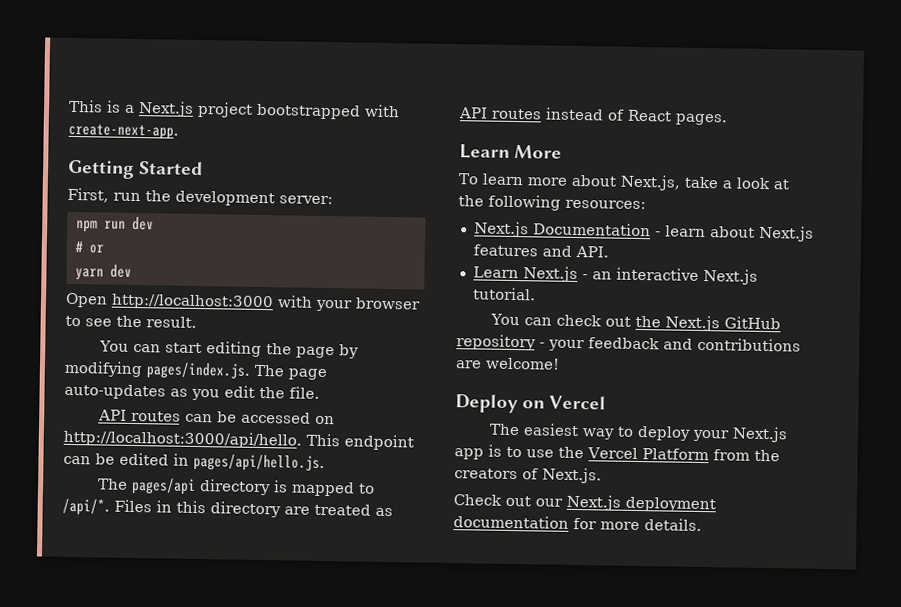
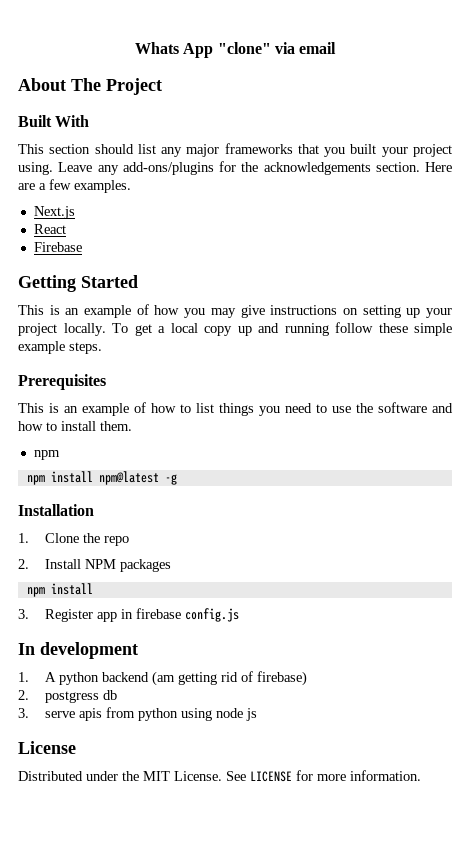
[68,99,400,120] [68,123,179,140] [67,159,204,179] [67,187,333,207] [75,216,154,233] [74,241,104,254] [74,264,132,281] [65,292,421,312] [65,315,197,328] [98,340,360,359] [64,360,327,381] [64,383,320,401] [97,409,335,425] [63,429,414,451] [63,452,325,473] [97,477,375,497] [62,498,393,518] [458,107,728,126] [459,144,563,159] [458,173,790,191] [458,194,646,211] [473,221,814,242] [472,244,609,258] [472,266,758,285] [472,287,536,301] [489,313,782,332] [456,334,801,352] [455,357,560,370] [455,394,607,414] [488,423,788,443] [454,444,780,462] [454,467,602,484] [453,494,716,513] [453,515,569,529] This is a Next.js project bootstrapped with create-next-app. // Getting Started // First, run the development server: // npm run dev // # or // yarn dev // Open http://localhost:3000 with your browser to see the result. // You can start editing the page by modifying pages/index.js. The page auto-updates as you edit the file. // API routes can be accessed on http://localhost:3000/api/hello. This endpoint can be edited in pages/api/hello.js. // The pages/api directory is mapped to /api/*. Files in this directory are treated as API routes instead of React pages. // Learn More // To learn more about Next.js, take a look at the following resources: // Next.js Documentation - learn about Next.js features and API. // Learn Next.js - an interactive Next.js tutorial. // You can check out the Next.js GitHub repository - your feedback and contributions are welcome! // Deploy on Vercel // The easiest way to deploy your Next.js app is to use the Vercel Platform from the creators of Next.js. // Check out our Next.js deployment documentation -> [134,42,337,58] [18,78,162,95] [18,115,90,127] [18,143,452,157] [18,161,452,175] [18,179,131,193] [33,206,75,219] [33,224,66,234] [33,242,82,252] [18,275,138,292] [18,304,452,318] [18,322,452,336] [18,341,102,354] [18,374,106,390] [18,402,453,416] [18,421,132,431] [33,450,60,460] [26,471,177,485] [18,504,94,516] [18,533,130,546] [18,559,172,572] [26,583,93,597] [18,608,240,622] [18,642,138,659] [18,671,308,686] [18,690,118,703] [18,707,258,721] [18,741,76,754] [18,771,292,782] Whats App "clone" via email // About The Project // Built With // This section should list any major frameworks that you built your project using. Leave any add-ons/plugins for the acknowledgements section. Here are a few examples. // Next.js // React // Firebase // Getting Started // This is an example of how you may give instructions on setting up your project locally. To get a local copy up and running follow these simple example steps. // Prerequisites // This is an example of how to list things you need to use the software and how to install them. // npm // npm install npm@latest -g // Installation // 1. Clone the repo // 2. Install NPM packages // npm install // 3. Register app in firebase config.js // In development // 1. A python backend (am getting rid of firebase) // 2. postgress db // 3. serve apis from python using node js // License // Distributed under the MIT License. See LICENSE
[644,518,702,532] details. -> [350,770,421,781] information.

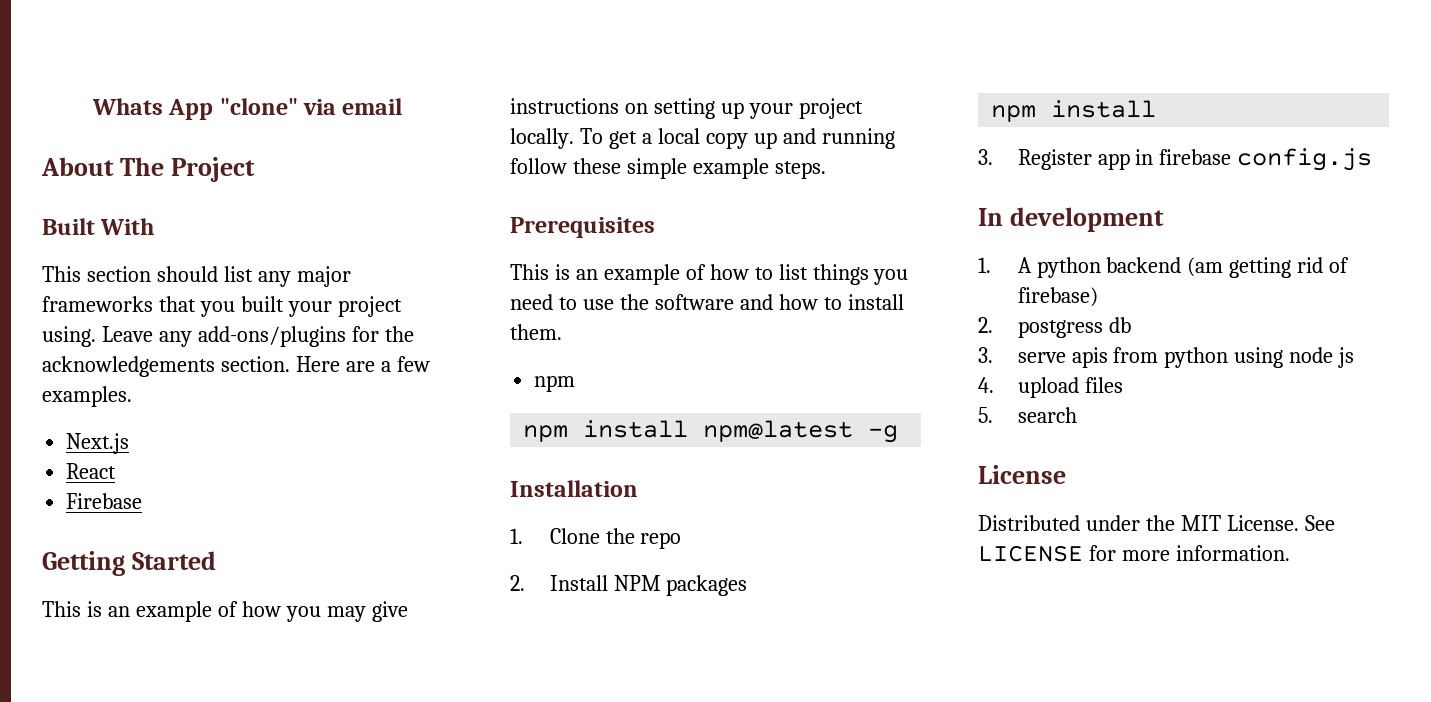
(258, 714) none -> [978,377,1123,398] [978,407,1077,423] // 4. upload files // 5. search

